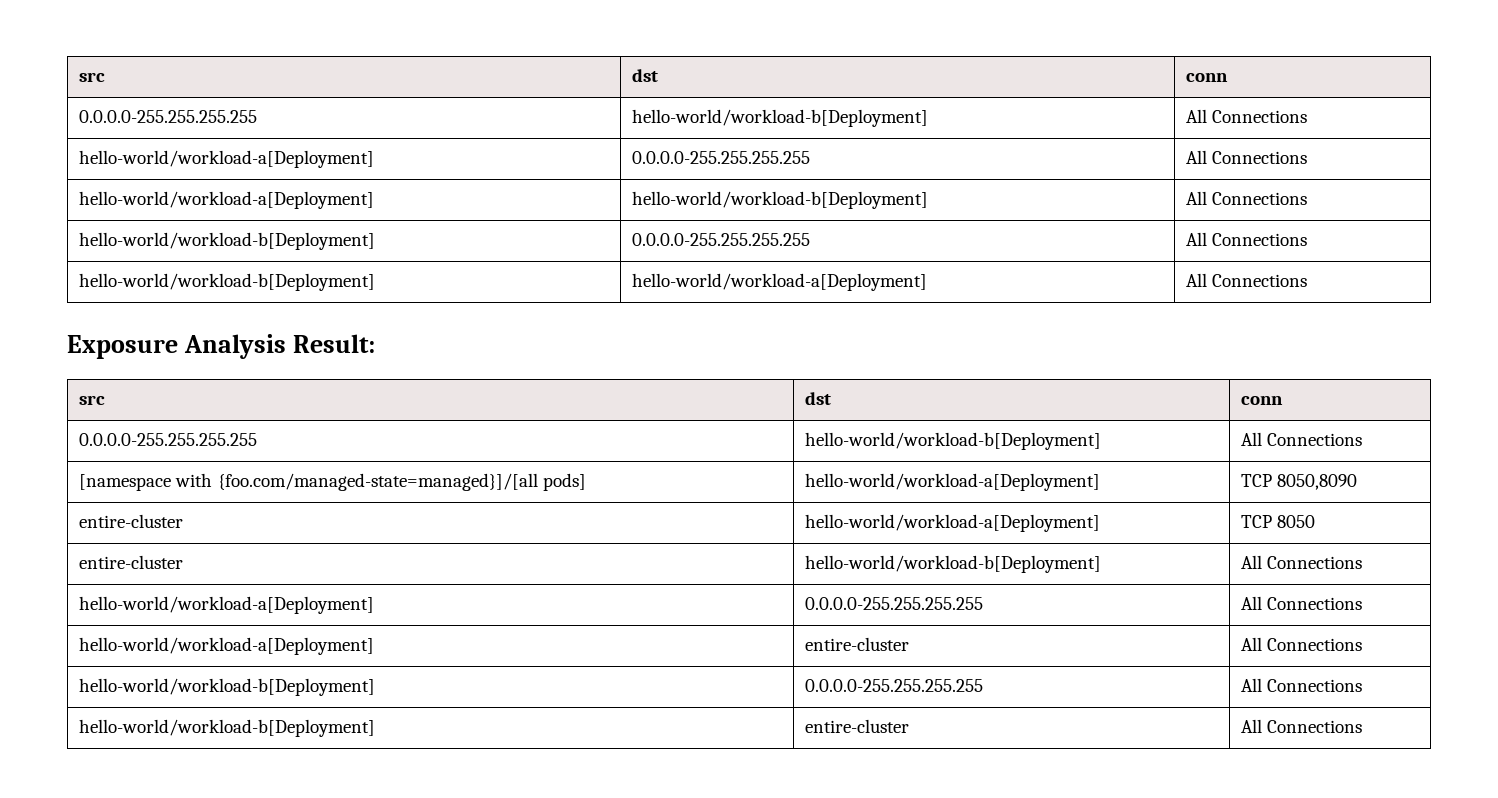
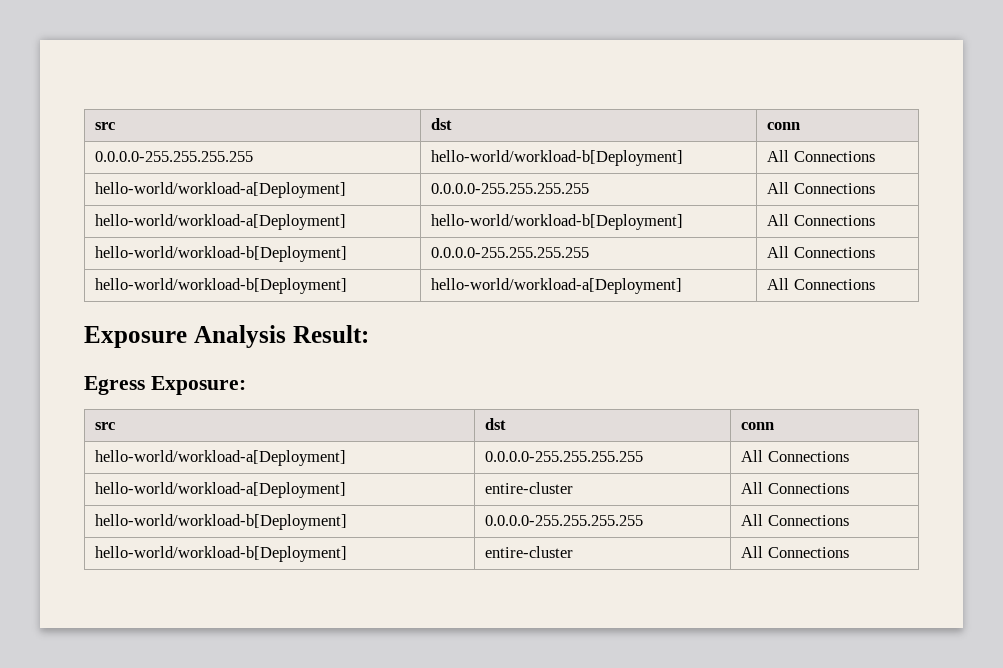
[79,395,106,405] [805,392,832,405] [1241,396,1284,405] [79,433,258,446] [805,432,1102,450] [1241,432,1363,446] [79,473,586,491] [805,473,1101,491] [1241,474,1358,490] [79,514,184,528] [805,514,1101,532] [1241,515,1316,528] [79,555,184,569] [805,555,1102,573] [1241,555,1363,569] // src | dst | conn // 0.0.0.0-255.255.255.255 | hello-world/workload-b[Deployment] | All Connections // [namespace with {foo.com/managed-state=managed}]/[all pods] | hello-world/workload-a[Deployment] | TCP 8050,8090 // entire-cluster | hello-world/workload-a[Deployment] | TCP 8050 // entire-cluster | hello-world/workload-b[Deployment] | All Connections -> [84,376,246,395] [95,422,116,430] [485,418,507,430] [741,422,775,430] // Egress Exposure: // src | dst | conn

